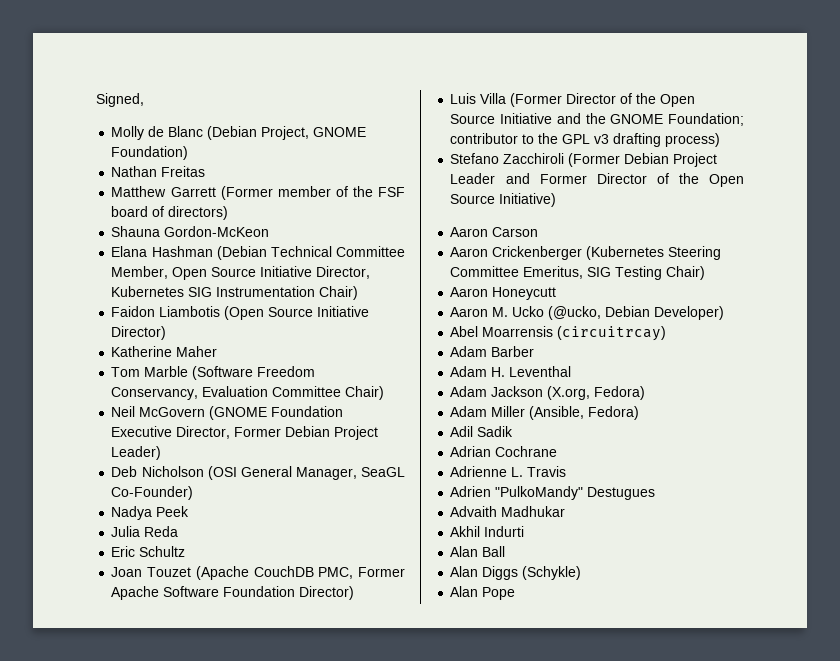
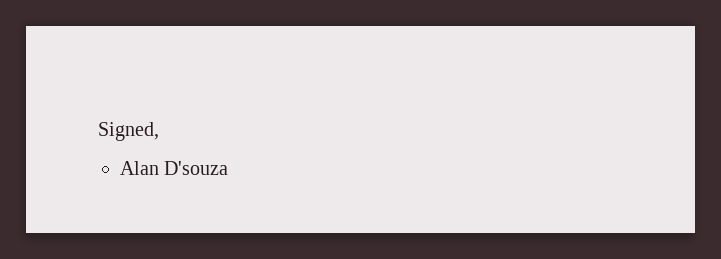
[111,126,367,140] [111,146,189,160] [111,166,206,177] [111,186,406,200] [111,206,229,220] [111,226,270,237] [111,246,405,260] [111,266,371,280] [111,286,359,300] [111,306,370,320] [111,326,167,340] [111,346,218,357] [111,366,316,380] [111,386,385,400] [111,406,344,420] [111,426,379,440] [111,446,162,460] [111,466,405,480] [111,486,194,500] [111,506,190,520] [111,526,179,537] [111,546,186,557] [111,566,405,580] [111,586,355,600] [450,93,696,107] [450,113,744,126] [450,133,721,147] [450,153,718,167] [450,173,744,187] [450,193,557,207] [450,227,539,237] [450,246,722,260] [450,266,706,280] [450,287,557,300] [450,306,725,320] [450,326,667,341] [450,346,535,357] [450,366,572,377] [450,386,646,400] [450,406,640,420] [450,426,514,437] [450,446,558,457] [450,466,567,477] [450,486,656,500] [450,506,566,517] [450,526,525,537] [450,546,506,557] [450,566,582,580] [450,586,516,600] Molly de Blanc (Debian Project, GNOME Foundation) // Nathan Freitas // Matthew Garrett (Former member of the FSF board of directors) // Shauna Gordon-McKeon // Elana Hashman (Debian Technical Committee Member, Open Source Initiative Director, Kubernetes SIG Instrumentation Chair) // Faidon Liambotis (Open Source Initiative Director) // Katherine Maher // Tom Marble (Software Freedom Conservancy, Evaluation Committee Chair) // Neil McGovern (GNOME Foundation Executive Director, Former Debian Project Leader) // Deb Nicholson (OSI General Manager, SeaGL Co-Founder) // Nadya Peek // Julia Reda // Eric Schultz // Joan Touzet (Apache CouchDB PMC, Former Apache Software Foundation Director) // Luis Villa (Former Director of the Open Source Initiative and the GNOME Foundation; contributor to the GPL v3 drafting process) // Stefano Zacchiroli (Former Debian Project Leader and Former Director of the Open Source Initiative) // Aaron Carson // Aaron Crickenberger (Kubernetes Steering Committee Emeritus, SIG Testing Chair) // Aaron Honeycutt // Aaron M. Ucko (@ucko, Debian Developer) // Abel Moarrensis (circuitrcay) // Adam Barber // Adam H. Leventhal // Adam Jackson (X.org, Fedora) // Adam Miller (Ansible, Fedora) // Adil Sadik // Adrian Cochrane // Adrienne L. Travis // Adrien "PulkoMandy" Destugues // Advaith Madhukar // Akhil Indurti // Alan Ball // Alan Diggs (Schykle) // Alan Pope -> [120,161,229,175] Alan D'souza

